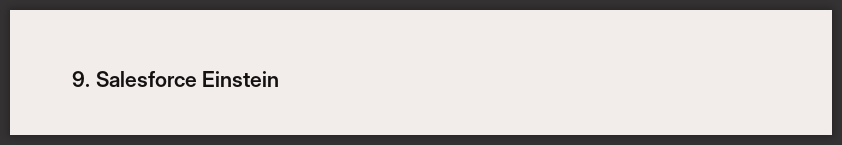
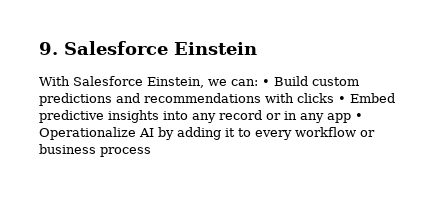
(280, 79) none -> [39,76,359,88] [39,93,395,106] [39,110,363,123] [39,127,375,140] [39,144,151,157] // With Salesforce Einstein, we can: • Build custom predictions and recommendations with clicks • Embed predictive insights into any record or in any app • Operationalize AI by adding it to every workflow or business process

